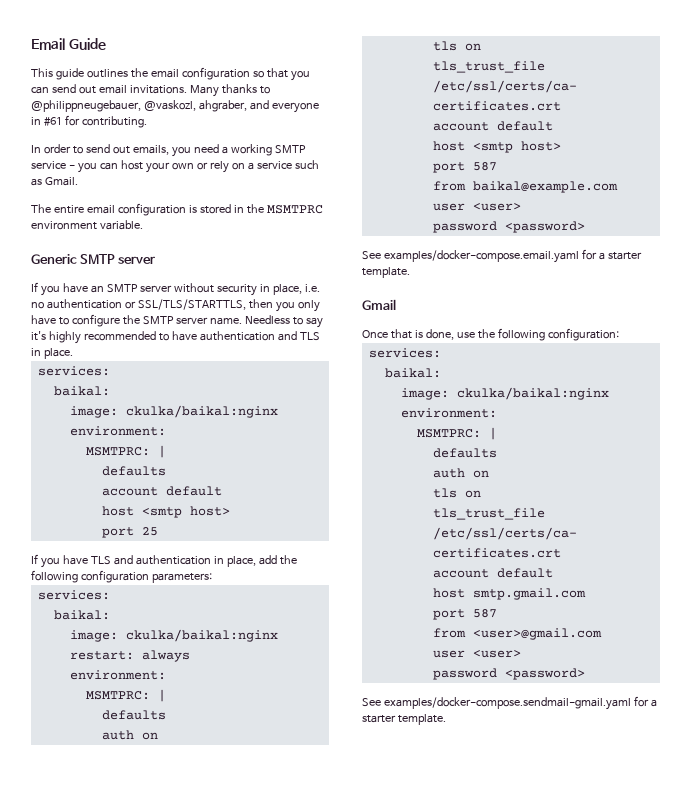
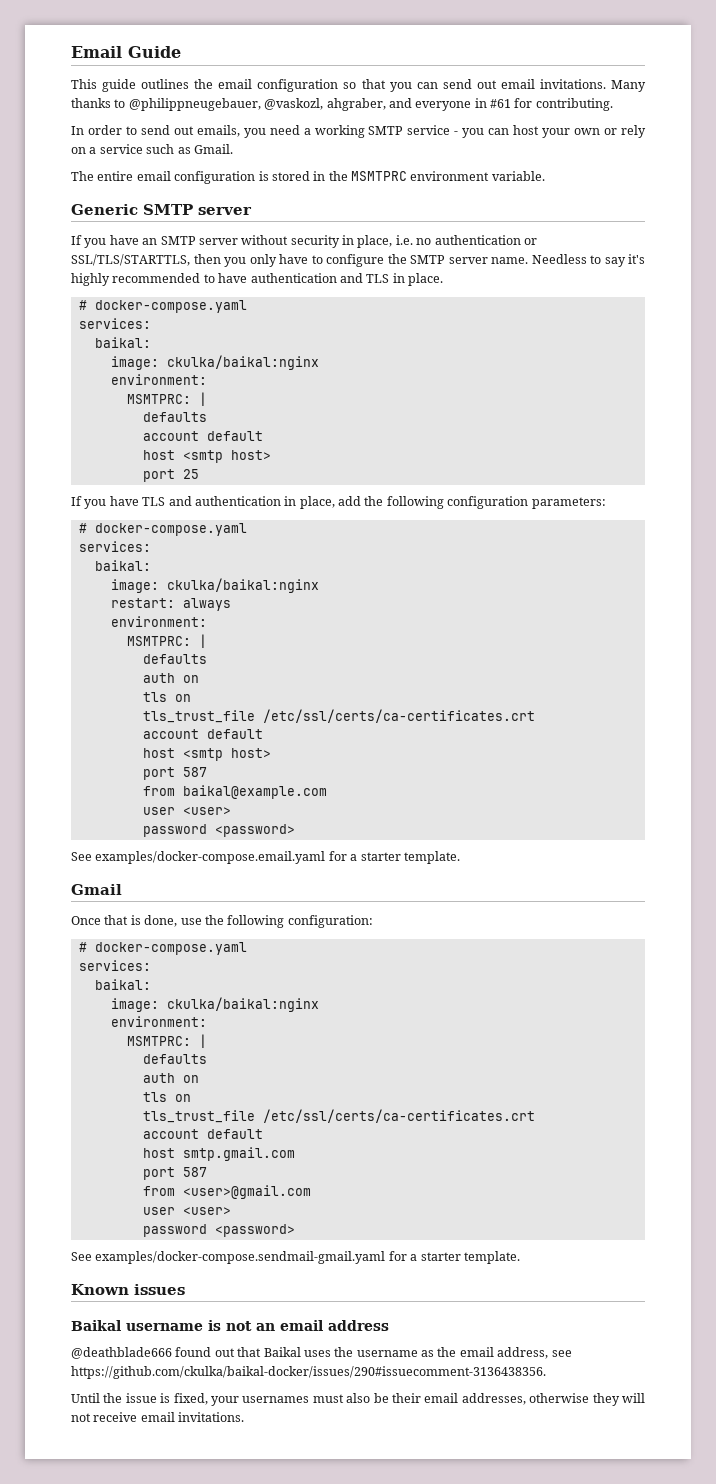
(73, 353) none -> [78,300,247,313] // # docker-compose.yaml
(212, 578) none -> [78,523,247,536] // # docker-compose.yaml
(619, 334) none -> [78,942,247,955] // # docker-compose.yaml
(446, 719) none -> [71,1284,185,1295] [71,1320,389,1331] [71,1347,572,1359] [71,1366,546,1379] [71,1393,645,1406] [71,1412,245,1422] // Known issues // Baikal username is not an email address // @deathblade666 found out that Baikal uses the username as the email address, see https://github.com/ckulka/baikal-docker/issues/290#issuecomment-3136438356. // Until the issue is fixed, your usernames must also be their email addresses, otherwise they will not receive email invitations.

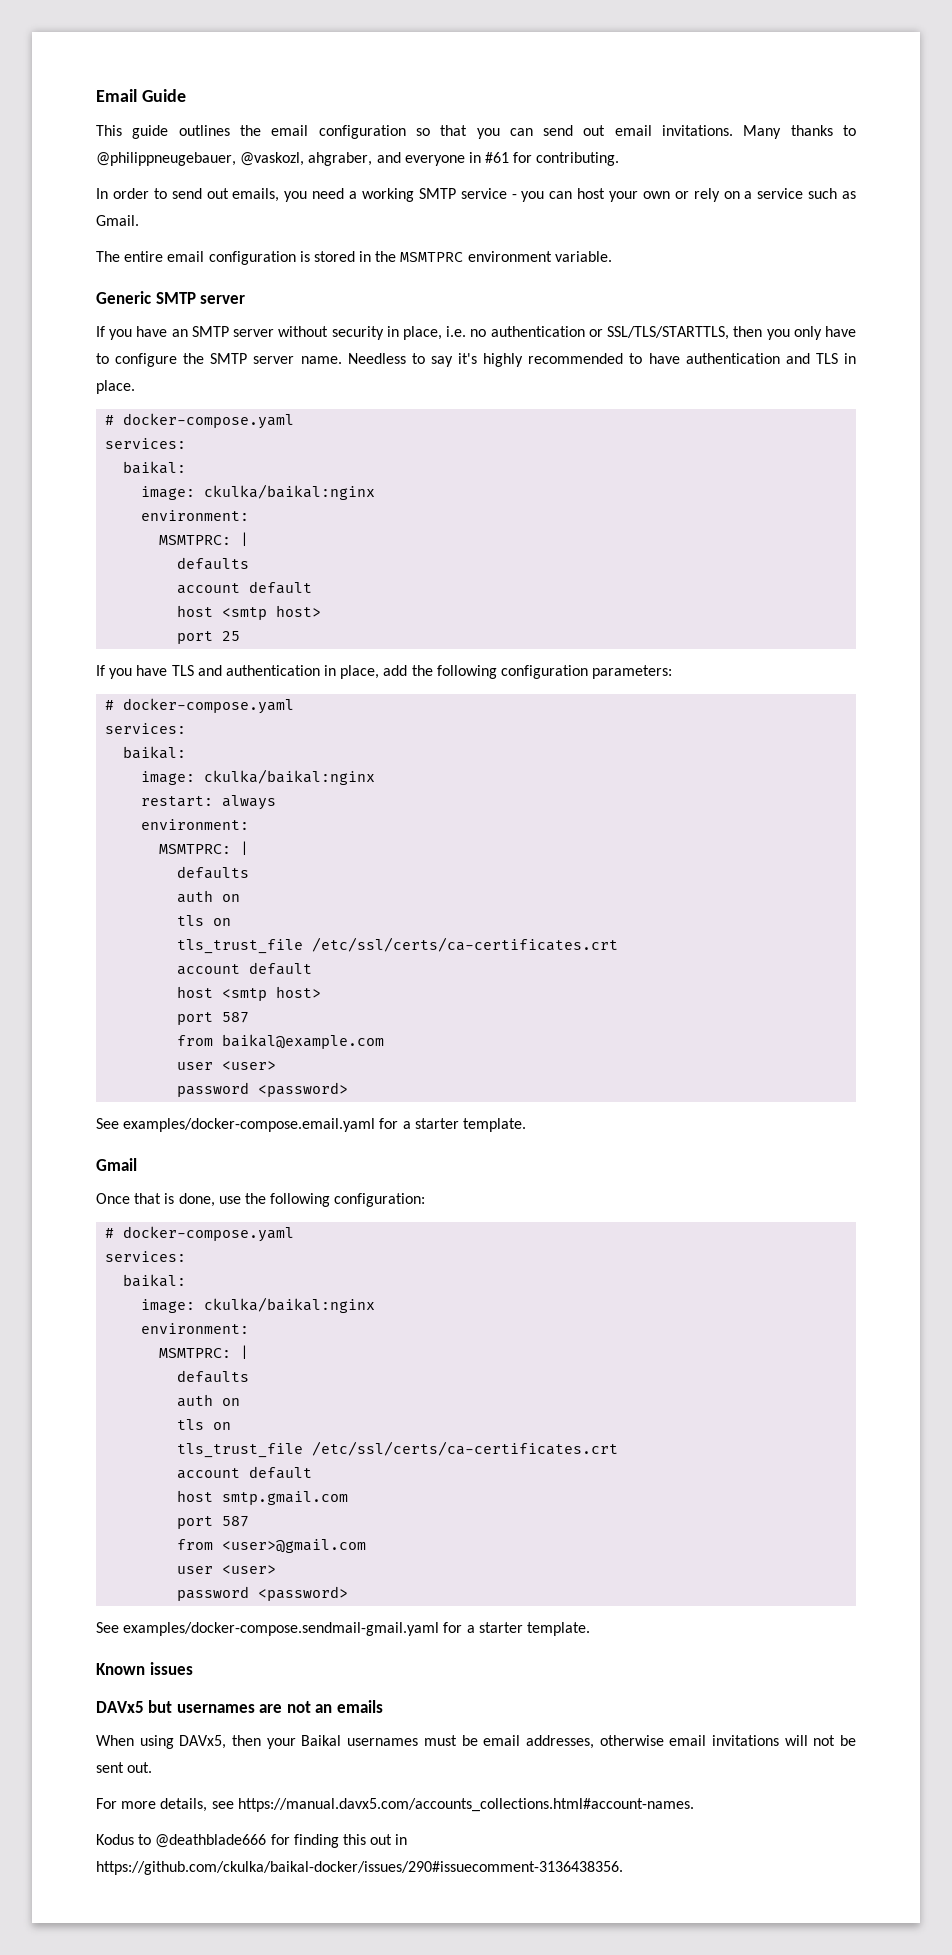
[71,1320,389,1331] [71,1347,572,1359] [71,1366,546,1379] [71,1393,645,1406] [71,1412,245,1422] Baikal username is not an email address // @deathblade666 found out that Baikal uses the username as the email address, see https://github.com/ckulka/baikal-docker/issues/290#issuecomment-3136438356. // Until the issue is fixed, your usernames must also be their email addresses, otherwise they will not receive email invitations. -> [96,1700,383,1713] [96,1735,856,1749] [96,1762,153,1773] [96,1798,694,1812] [96,1834,408,1848] [96,1861,623,1875] DAVx5 but usernames are not an emails // When using DAVx5, then your Baikal usernames must be email addresses, otherwise email invitations will not be sent out. // For more details, see https://manual.davx5.com/accounts_collections.html#account-names. // Kodus to @deathblade666 for finding this out in https://github.com/ckulka/baikal-docker/issues/290#issuecomment-3136438356.

